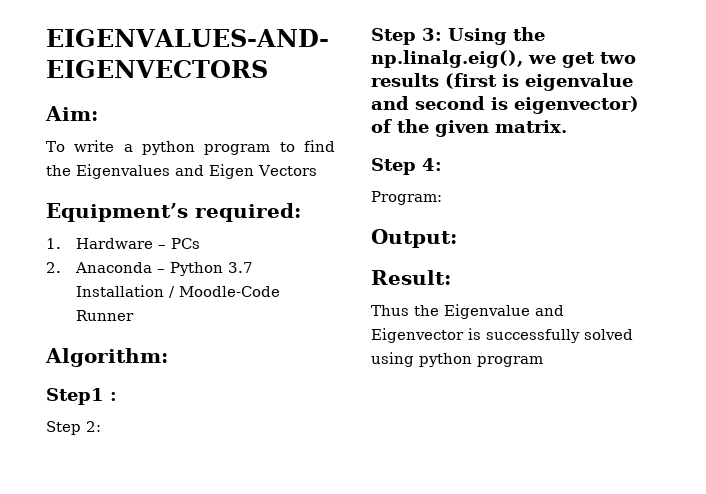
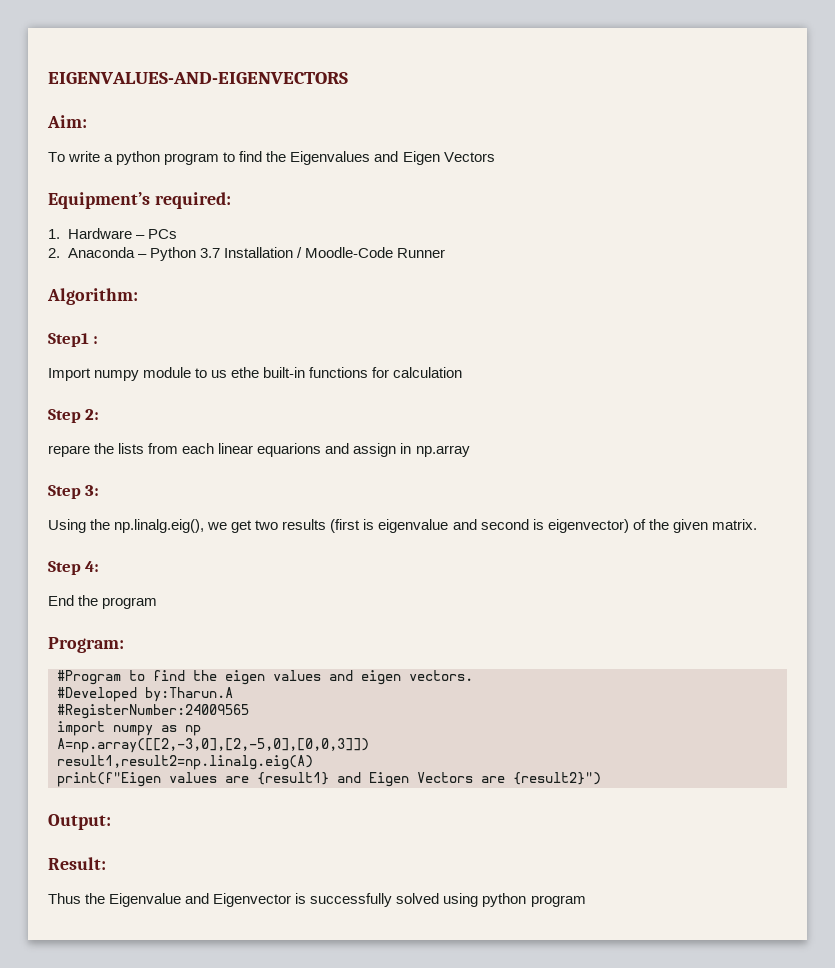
[46,421,101,435] Step 2: -> [48,367,463,381] [48,409,100,423] [48,443,470,457] Import numpy module to us ethe built-in functions for calculation // Step 2: // repare the lists from each linear equarions and assign in np.array
(442, 34) none -> (100, 490) //
[371,191,442,205] Program: -> [48,595,158,609] [48,637,124,653] [57,670,473,685] [57,687,233,702] [57,704,249,719] [57,721,201,736] [57,738,369,753] [57,755,313,770] [57,772,601,787] End the program // Program: // #Program to find the eigen values and eigen vectors. // #Developed by:Tharun.A // #RegisterNumber:24009565 // import numpy as np // A=np.array([[2,-3,0],[2,-5,0],[0,0,3]]) // result1,result2=np.linalg.eig(A) // print(f"Eigen values are {result1} and Eigen Vectors are {result2}")

